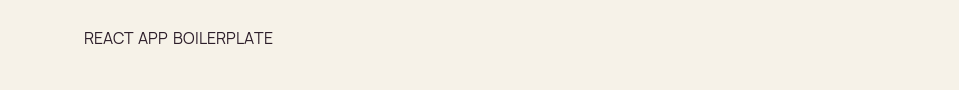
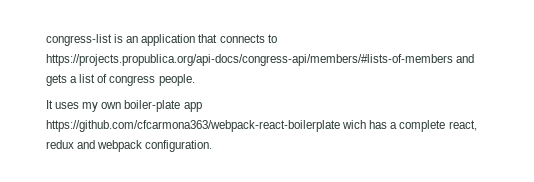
[84,32,273,44] REACT APP BOILERPLATE -> [46,34,277,46] [46,54,475,66] [46,74,195,86] [46,100,202,112] [46,120,477,132] [46,140,213,152] congress-list is an application that connects to https://projects.propublica.org/api-docs/congress-api/members/#lists-of-members and gets a list of congress people. // It uses my own boiler-plate app https://github.com/cfcarmona363/webpack-react-boilerplate wich has a complete react, redux and webpack configuration.

